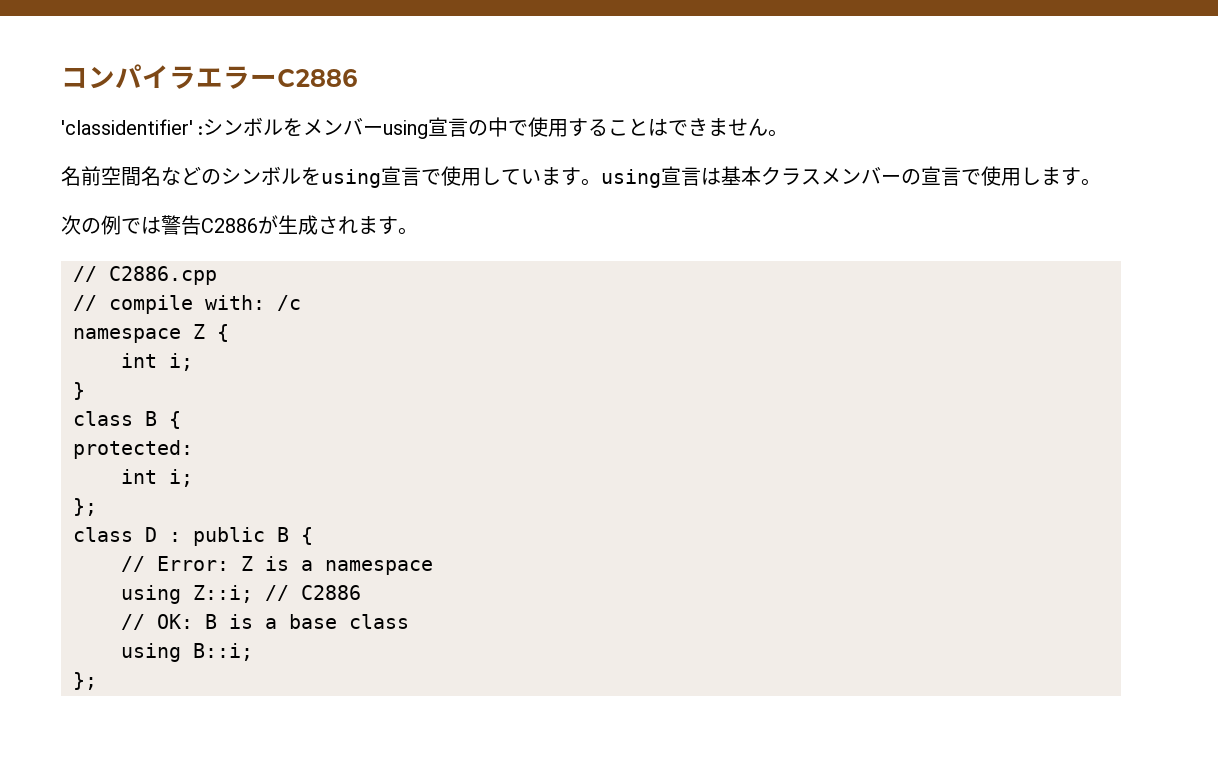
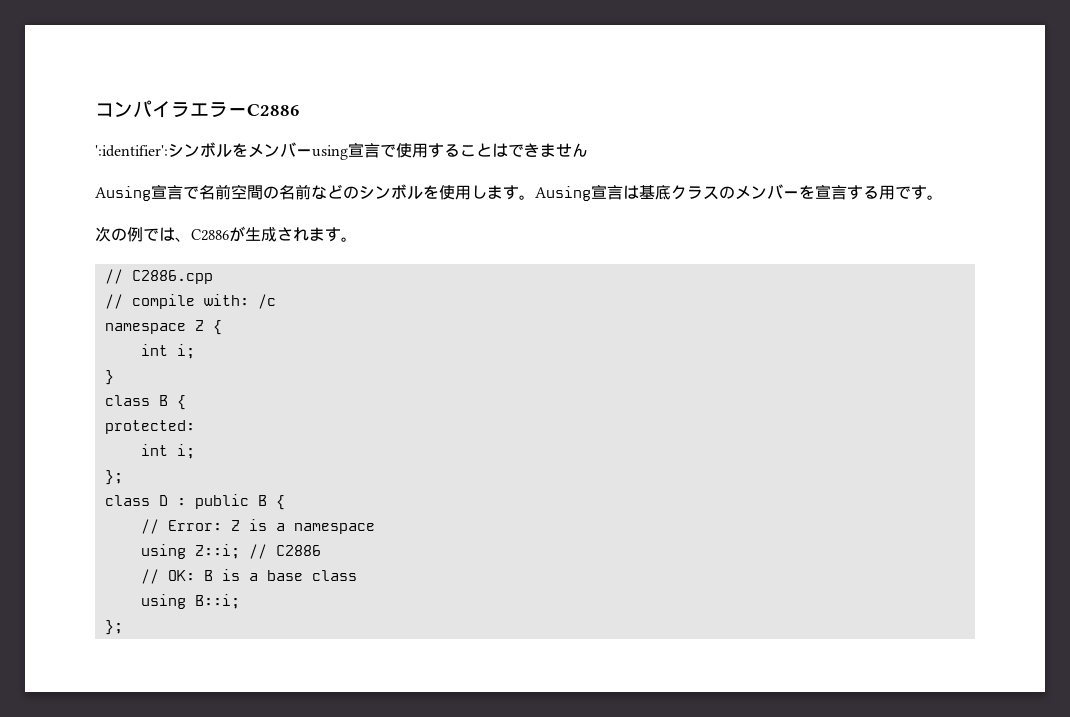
[61,119,204,135] 'classidentifier' : -> [95,145,168,157] ':identifier':
[468,117,509,137] の中 -> (380, 150) none
[768,129,789,137] 。 // -> [95,184,199,201] // Ausing宣言で
[141,166,161,186] 名 -> [263,184,311,200] の名前
[321,166,1061,188] using宣言で使用しています。using宣言は基本クラスメンバーの宣言で使用しま -> [439,184,911,201] 使用します。Ausing宣言は基底クラスのメンバーを宣言する用で
[161,215,201,235] 警告 -> [175,237,191,242] 、

